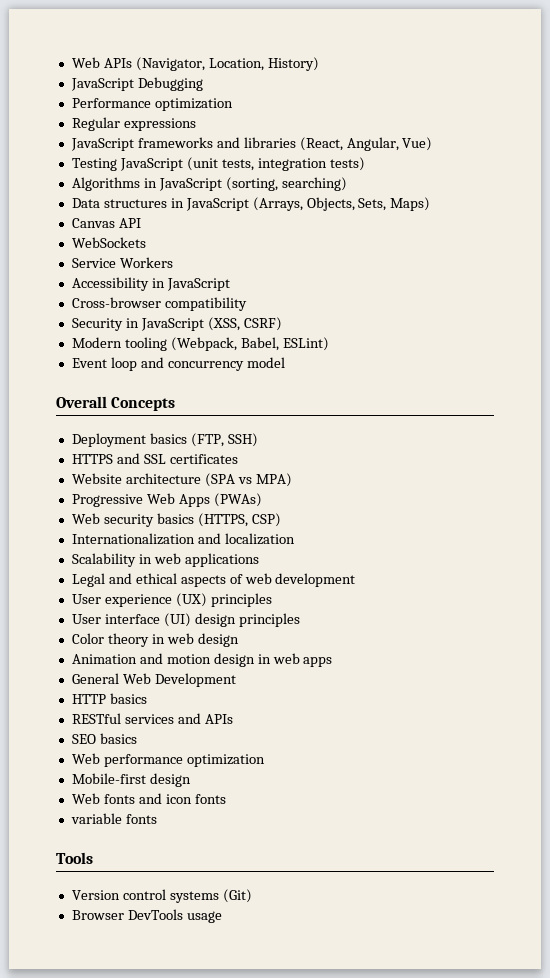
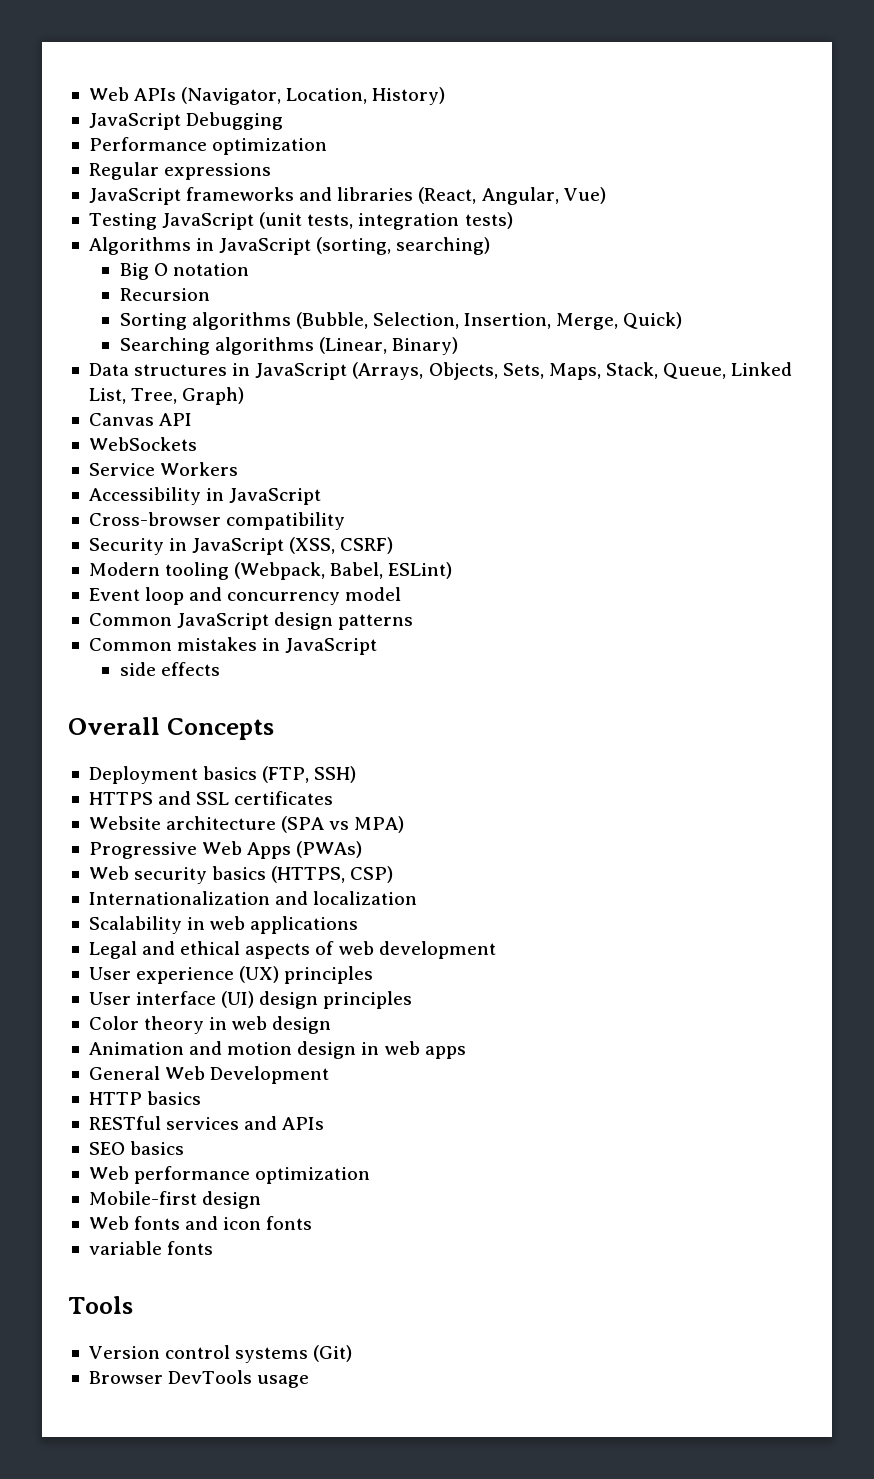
(347, 184) none -> [119,263,249,280] [119,288,210,301] [119,312,683,330] [119,337,458,355] // Big O notation // Recursion // Sorting algorithms (Bubble, Selection, Insertion, Merge, Quick) // Searching algorithms (Linear, Binary)
[390,197,431,211] Maps) -> [548,362,793,380] [88,387,245,405] Maps, Stack, Queue, Linked List, Tree, Graph)
(285, 362) none -> [88,612,414,630] [88,637,378,655] [119,662,220,676] // Common JavaScript design patterns // Common mistakes in JavaScript // side effects

